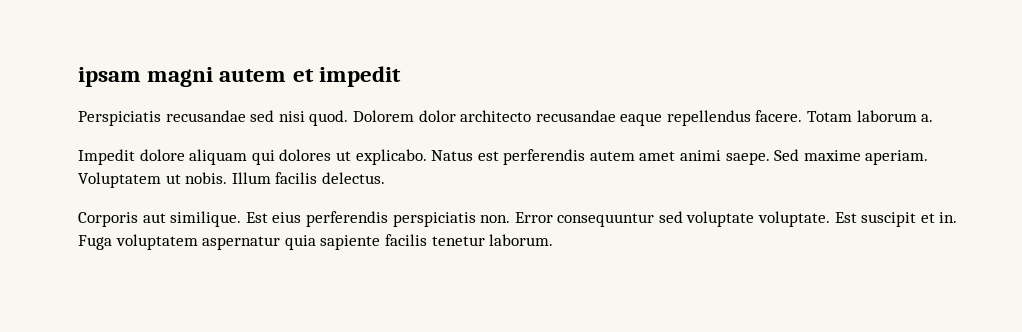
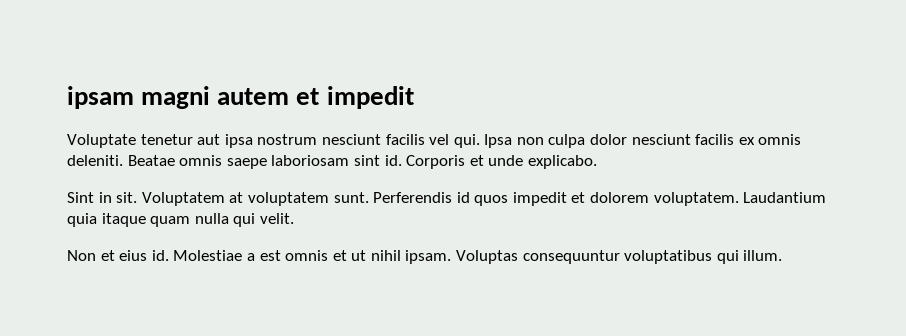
[78,110,934,126] [78,149,929,165] [78,172,385,188] [78,211,958,227] [78,234,554,250] Perspiciatis recusandae sed nisi quod. Dolorem dolor architecto recusandae eaque repellendus facere. Totam laborum a. // Impedit dolore aliquam qui dolores ut explicabo. Natus est perferendis autem amet animi saepe. Sed maxime aperiam. Voluptatem ut nobis. Illum facilis delectus. // Corporis aut similique. Est eius perferendis perspiciatis non. Error consequuntur sed voluptate voluptate. Est suscipit et in. Fuga voluptatem aspernatur quia sapiente facilis tenetur laborum. -> [67,134,802,148] [67,155,597,169] [67,192,827,206] [67,213,294,227] [67,250,783,264] Voluptate tenetur aut ipsa nostrum nesciunt facilis vel qui. Ipsa non culpa dolor nesciunt facilis ex omnis deleniti. Beatae omnis saepe laboriosam sint id. Corporis et unde explicabo. // Sint in sit. Voluptatem at voluptatem sunt. Perferendis id quos impedit et dolorem voluptatem. Laudantium quia itaque quam nulla qui velit. // Non et eius id. Molestiae a est omnis et ut nihil ipsam. Voluptas consequuntur voluptatibus qui illum.

